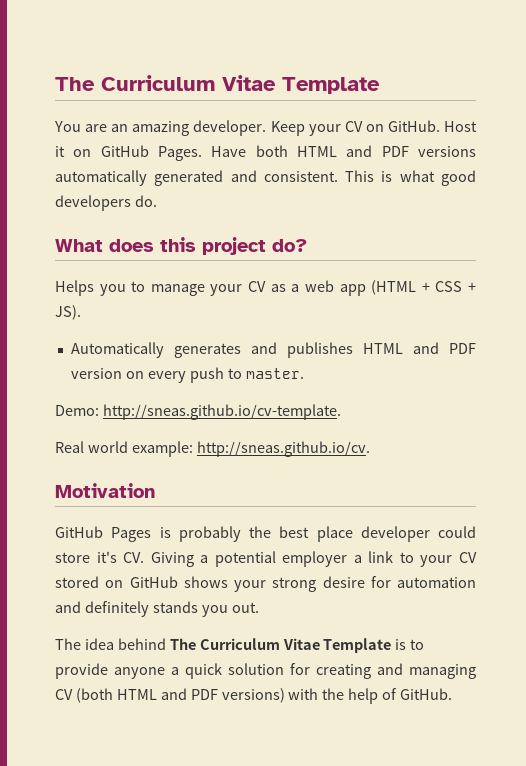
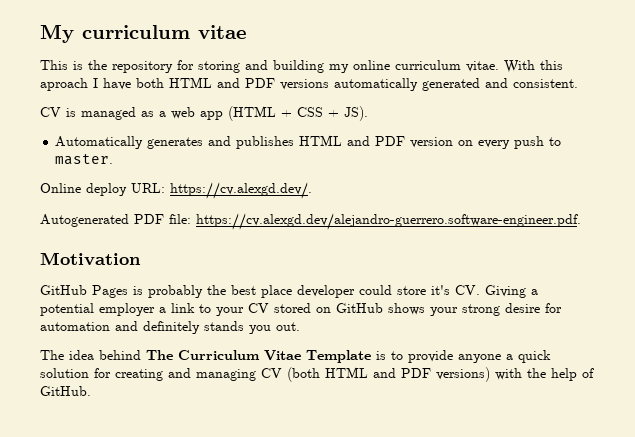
[55,75,380,94] [54,120,478,136] [55,145,247,161] The Curriculum Vitae Template // You are an amazing developer. Keep your CV on GitHub. Host it on GitHub Pages. Have -> [40,24,247,43] [40,60,563,73] [40,78,131,91] My curriculum vitae // This is the repository for storing and building my online curriculum vitae. With this aproach I have
[345,170,476,186] [55,195,157,211] [55,237,307,255] [55,280,267,296] This is what good developers do. // What does this project do? // Helps you to manage your CV -> [40,107,136,120] // CV is managed
[55,404,341,420] [55,441,370,457] Demo: http://sneas.github.io/cv-template. // Real world example: http://sneas.github.io/cv. -> [40,182,312,199] [40,213,581,230] Online deploy URL: https://cv.alexgd.dev/. // Autogenerated PDF file: https://cv.alexgd.dev/alejandro-guerrero.software-engineer.pdf.

